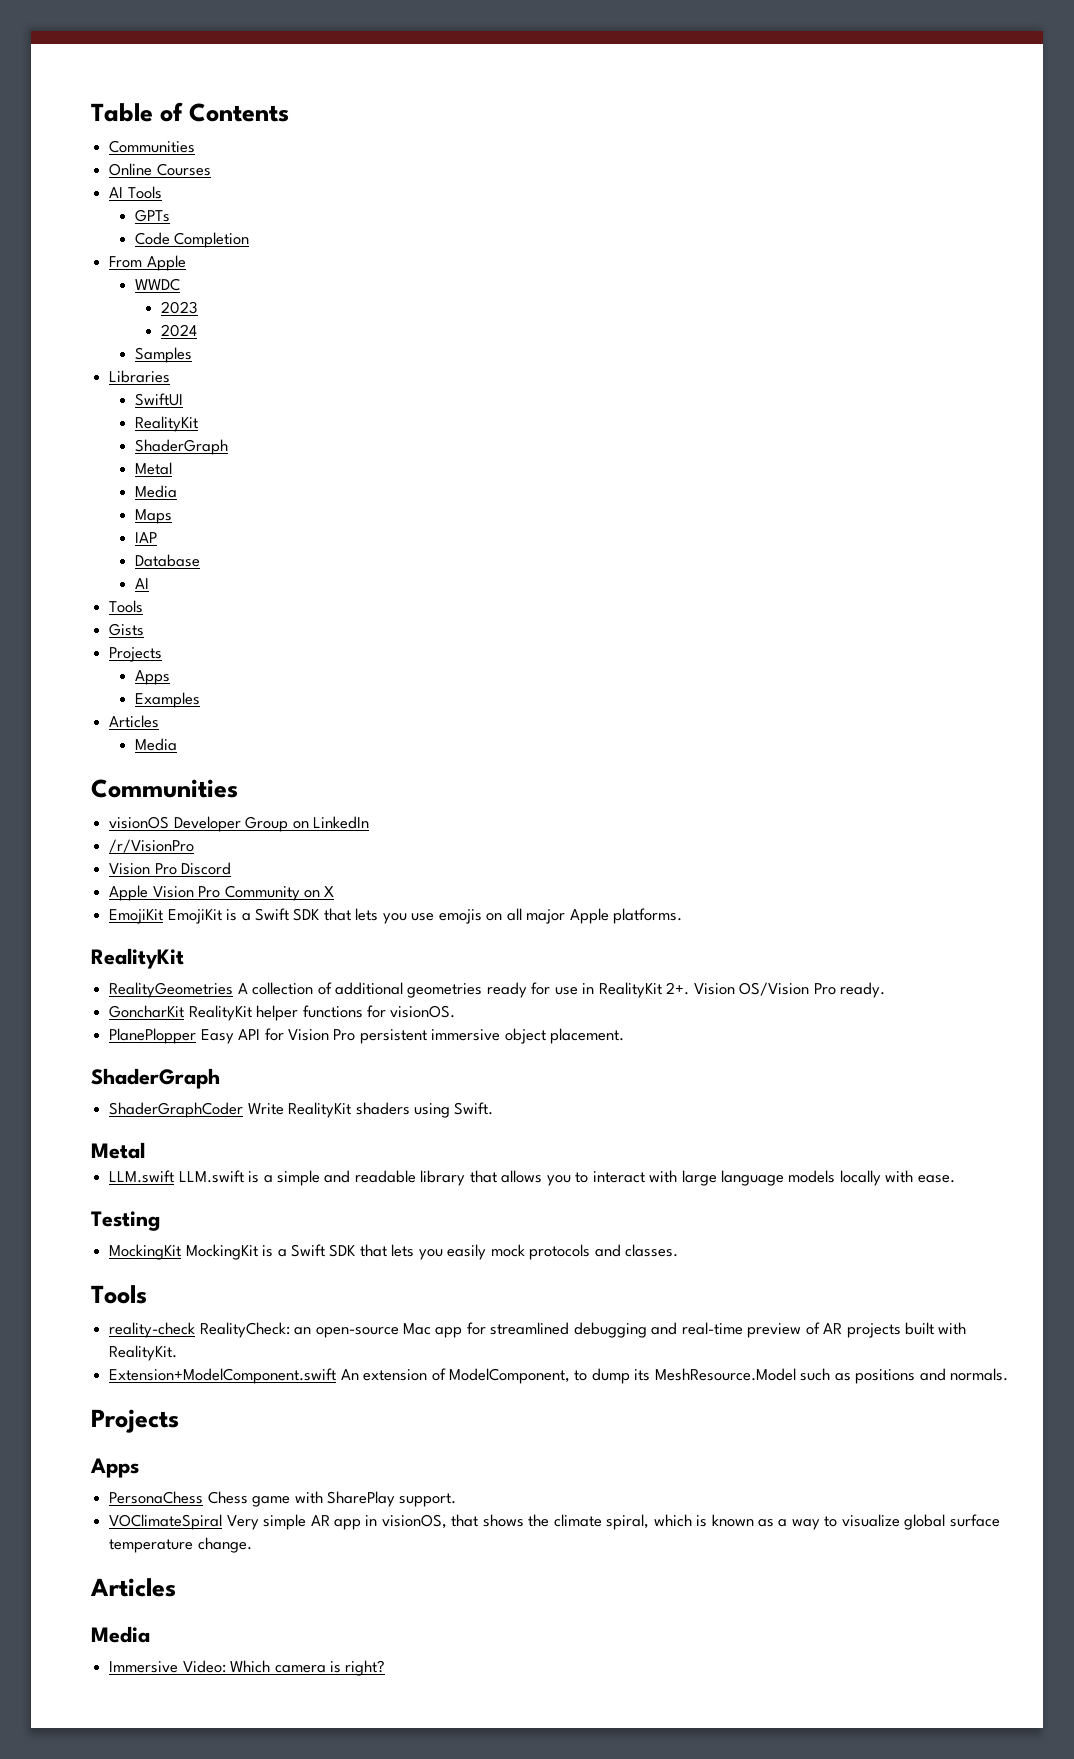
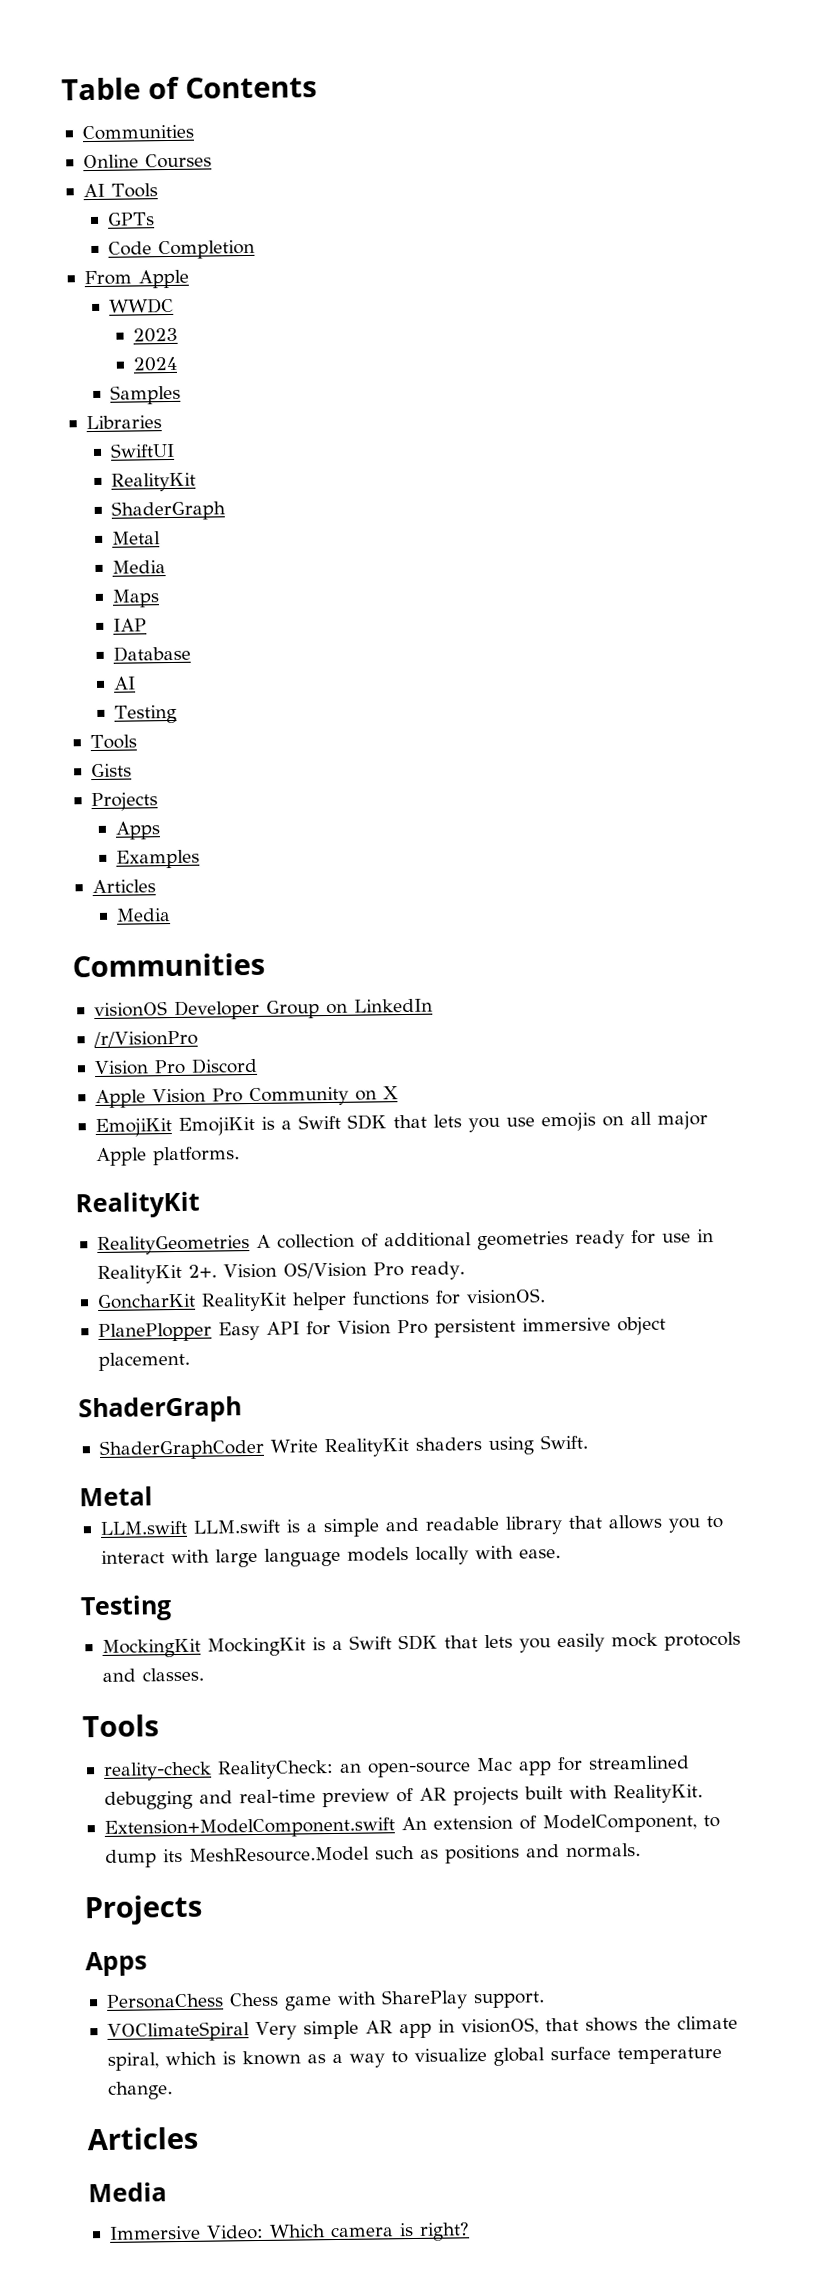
(149, 583) none -> [113,704,177,724] // Testing

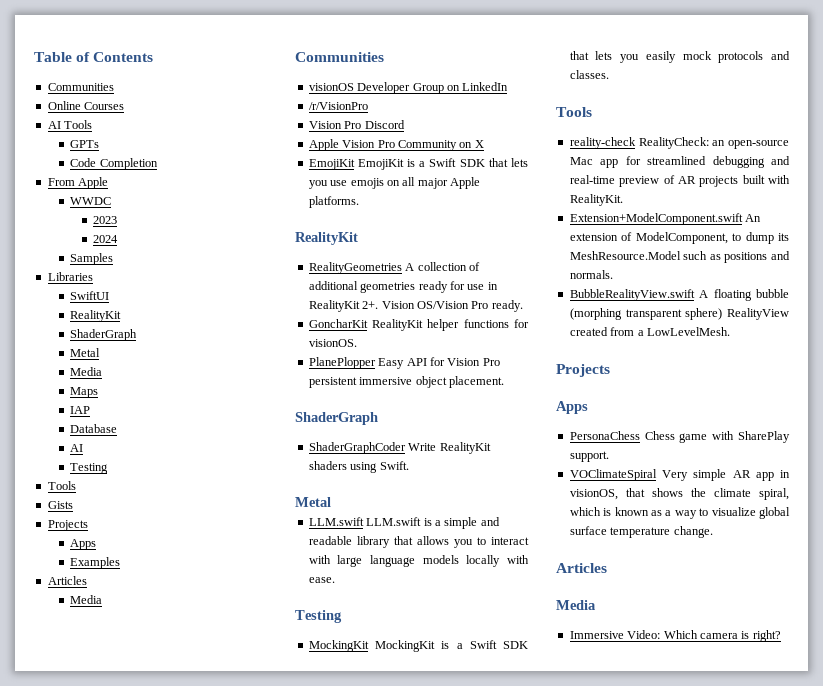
(641, 1851) none -> [569,289,789,301] [569,308,789,320] [569,327,730,336] // BubbleRealityView.swift A floating bubble (morphing transparent sphere) RealityView created from a LowLevelMesh.

